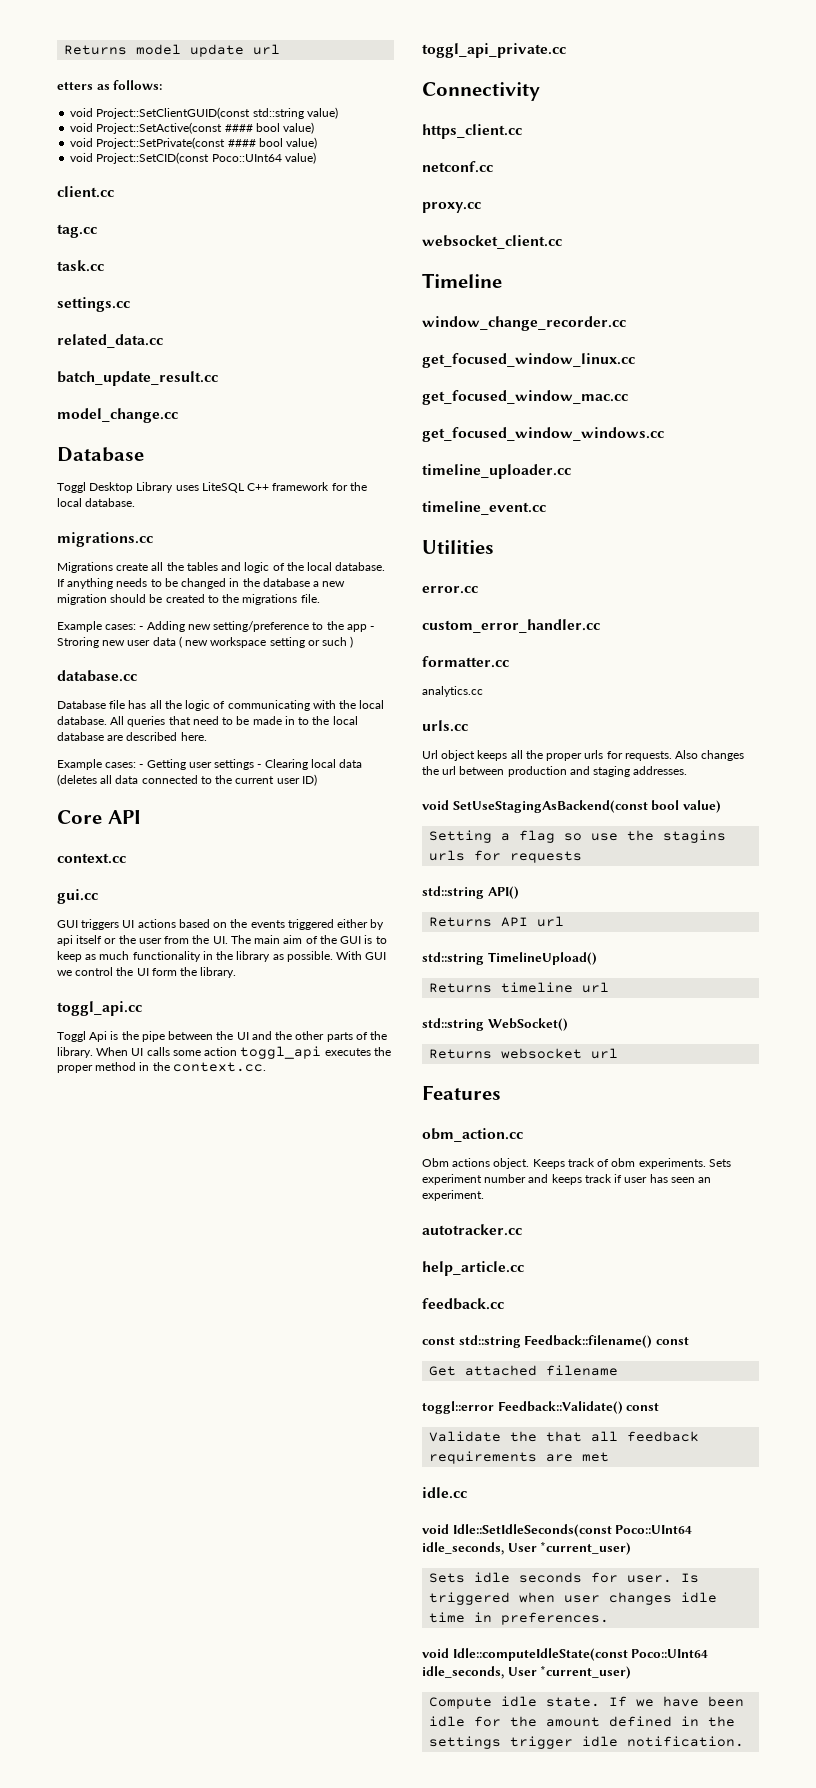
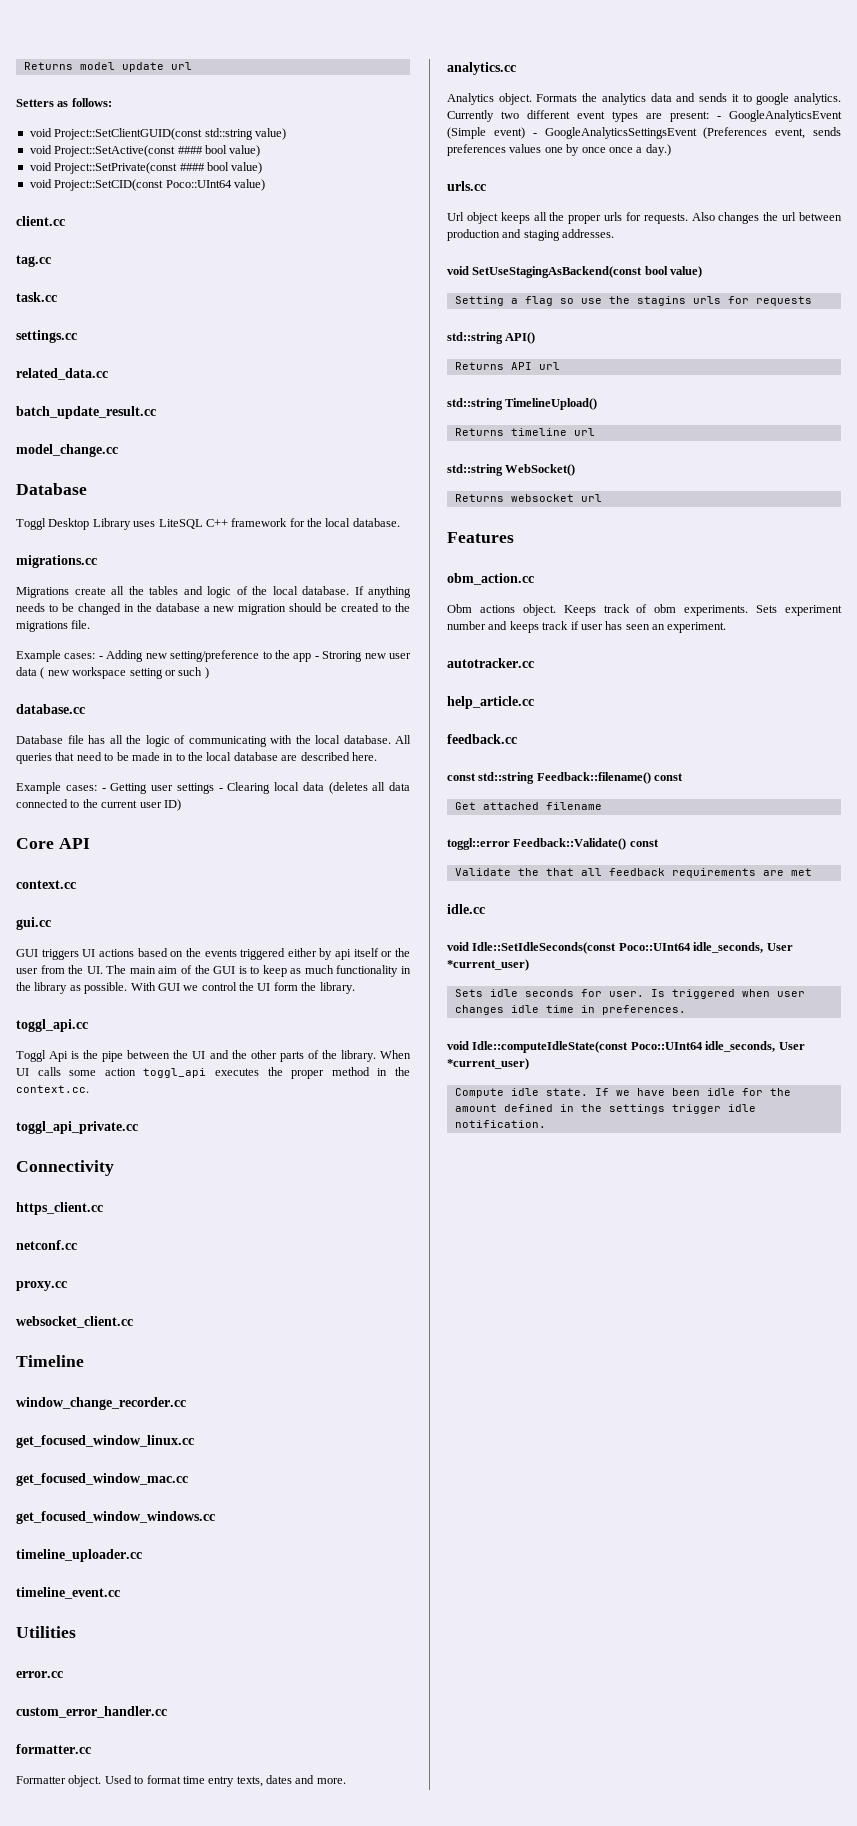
[57,82,93,90] etters -> [16,99,54,107] Setters
[422,686,483,697] analytics.cc -> [16,1775,346,1787] [447,62,516,75] [447,93,841,105] [447,110,842,122] [447,127,841,139] [447,144,671,156] Formatter object. Used to format time entry texts, dates and more. // analytics.cc // Analytics object. Formats the analytics data and sends it to google analytics. Currently two different event types are present: - GoogleAnalyticsEvent (Simple event) - GoogleAnalyticsSettingsEvent (Preferences event, sends preferences values one by once once a day.)

